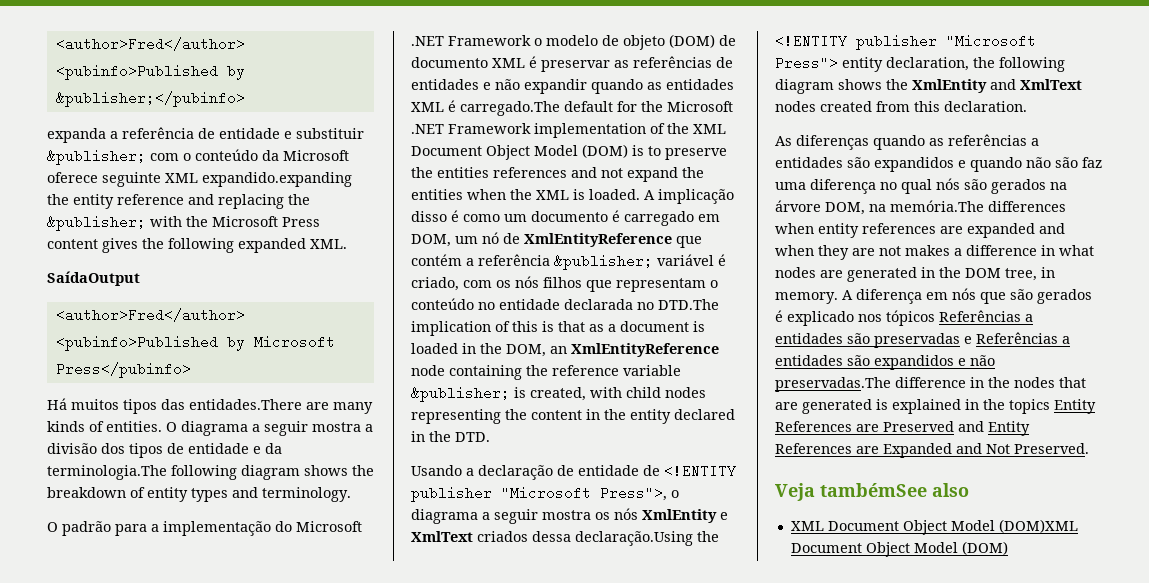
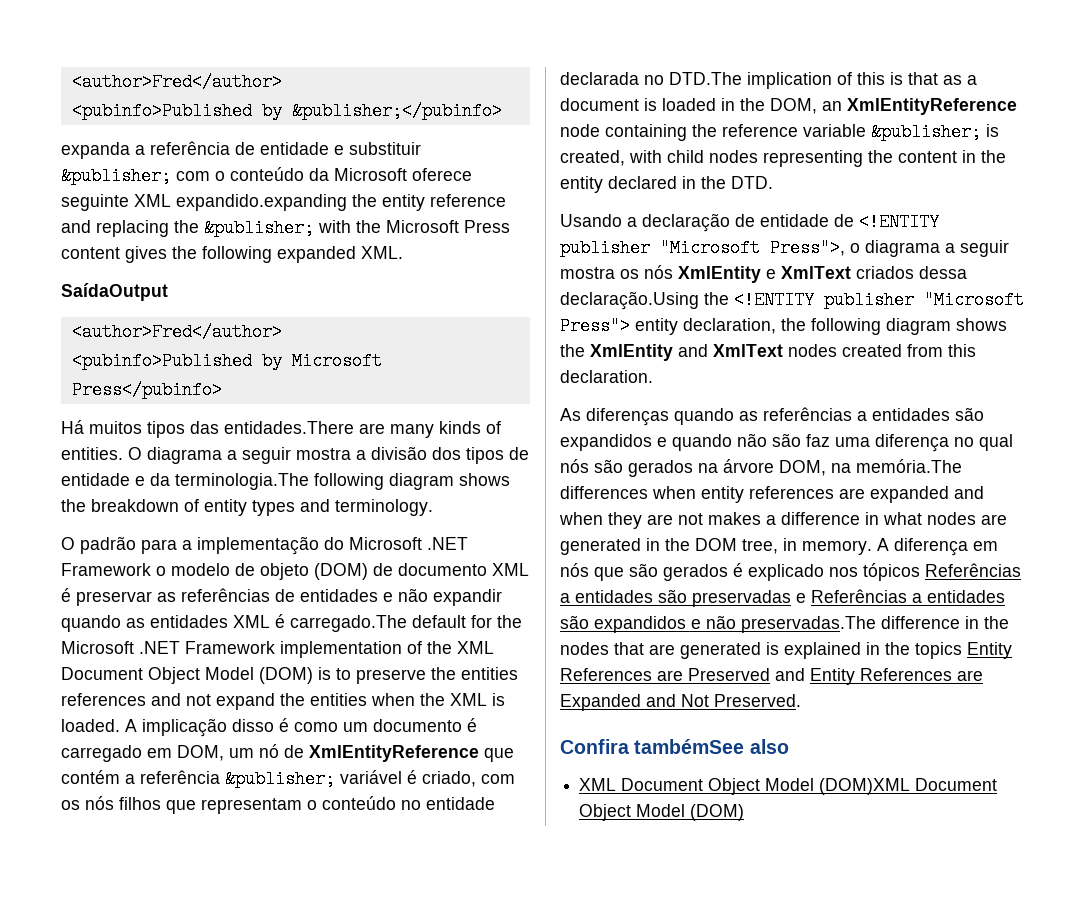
[775,483,815,501] Veja -> [560,739,629,754] Confira

